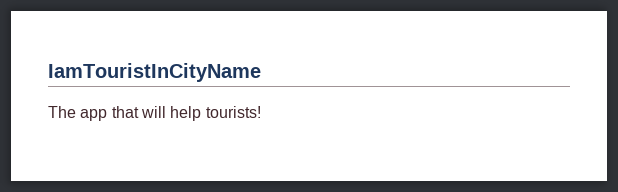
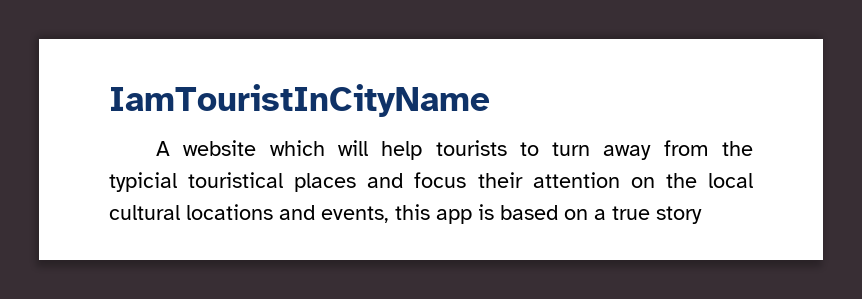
[48,106,261,121] The app that will help tourists! -> [156,140,753,160] [109,172,753,192] [109,204,702,224] A website which will help tourists to turn away from the typicial touristical places and focus their attention on the local cultural locations and events, this app is based on a true story

